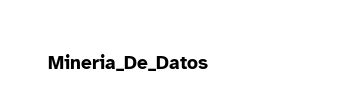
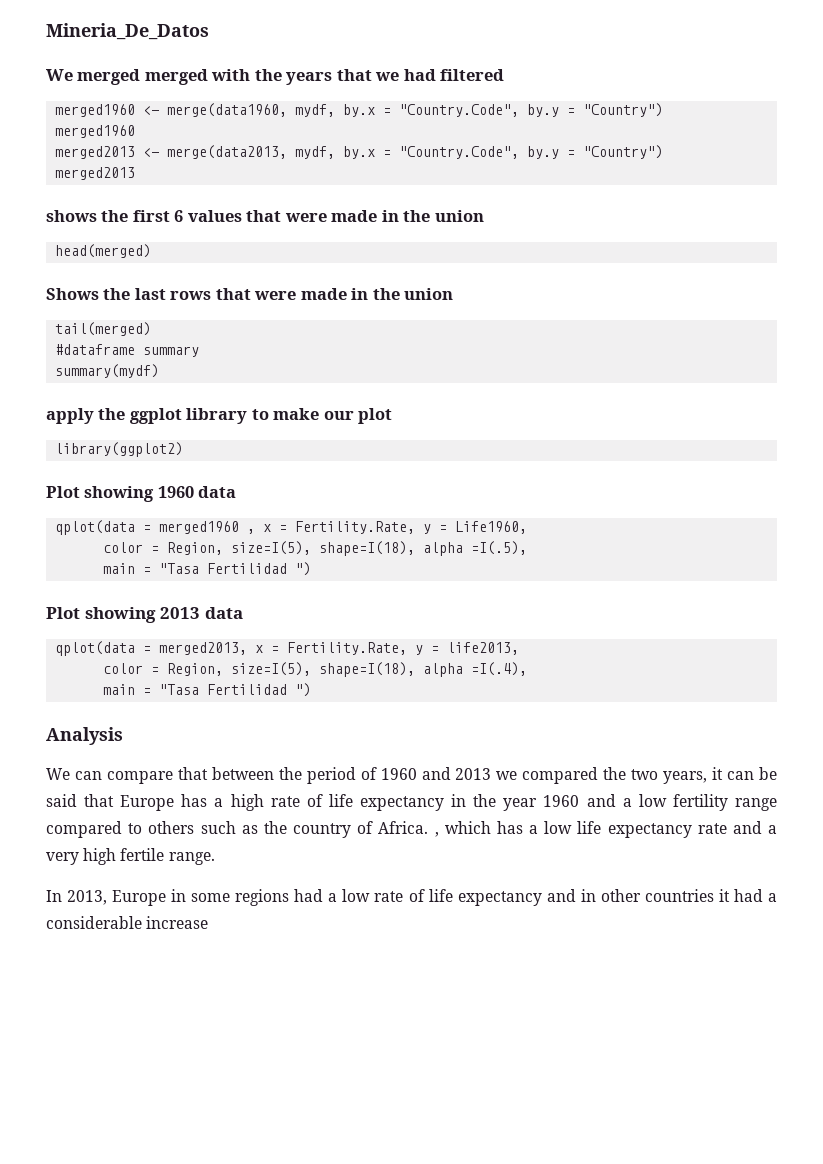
(208, 62) none -> [46,69,505,85] [55,103,664,117] [55,125,136,138] [55,145,664,159] [55,167,136,180] [46,210,484,222] [55,244,152,258] [46,288,454,300] [55,322,152,336] [55,344,200,357] [55,364,160,378] [46,408,393,424] [55,442,184,457] [46,486,237,502] [55,520,528,535] [103,541,528,556] [103,562,312,576] [46,607,243,623] [55,641,520,656] [103,662,528,677] [103,683,312,697] [46,727,123,745] [46,767,778,784] [46,794,777,811] [46,821,777,838] [46,848,215,865] [46,889,778,906] [46,916,209,929] // We merged merged with the years that we had filtered // merged1960 <- merge(data1960, mydf, by.x = "Country.Code", by.y = "Country") // merged1960 // merged2013 <- merge(data2013, mydf, by.x = "Country.Code", by.y = "Country") // merged2013 // shows the first 6 values that were made in the union // head(merged) // Shows the last rows that were made in the union // tail(merged) // #dataframe summary // summary(mydf) // apply the ggplot library to make our plot // library(ggplot2) // Plot showing 1960 data // qplot(data = merged1960 , x = Fertility.Rate, y = Life1960, // color = Region, size=I(5), shape=I(18), alpha =I(.5), // main = "Tasa Fertilidad ") // Plot showing 2013 data // qplot(data = merged2013, x = Fertility.Rate, y = life2013, // color = Region, size=I(5), shape=I(18), alpha =I(.4), // main = "Tasa Fertilidad ") // Analysis // We can compare that between the period of 1960 and 2013 we compared the two years, it can be said that Europe has a high rate of life expectancy in the year 1960 and a low fertility range compared to others such as the country of Africa. , which has a low life expectancy rate and a very high fertile range. // In 2013, Europe in some regions had a low rate of life expectancy and in other countries it had a considerable increase

